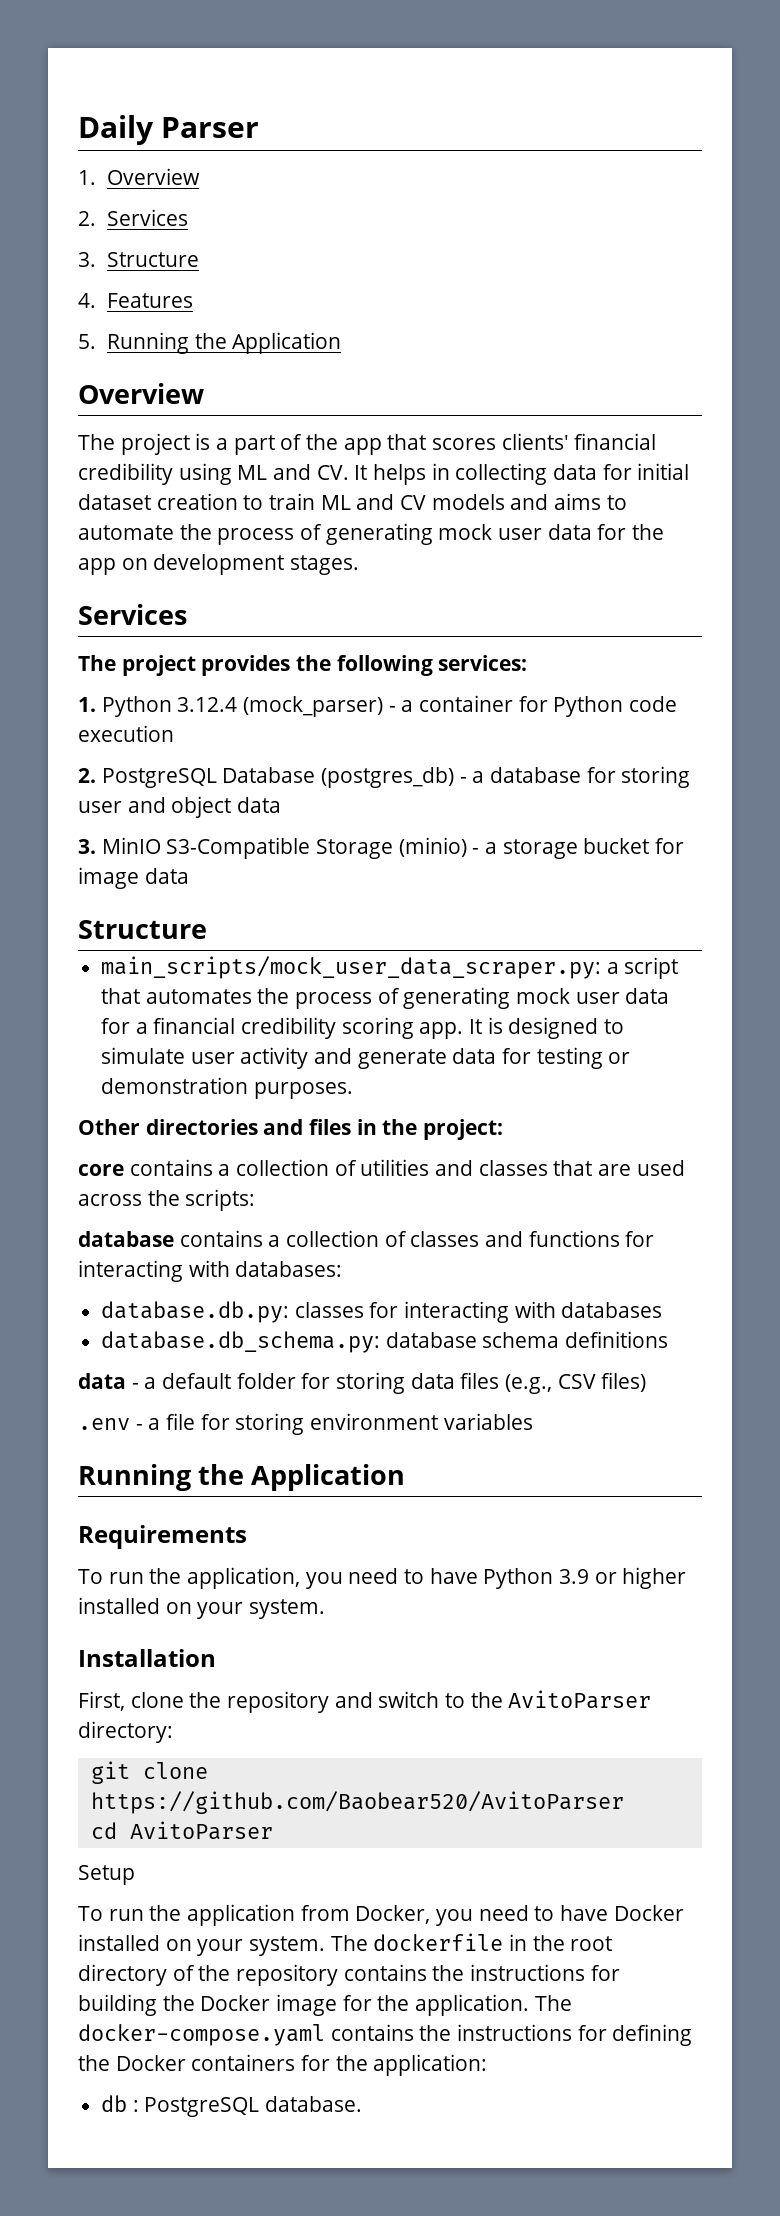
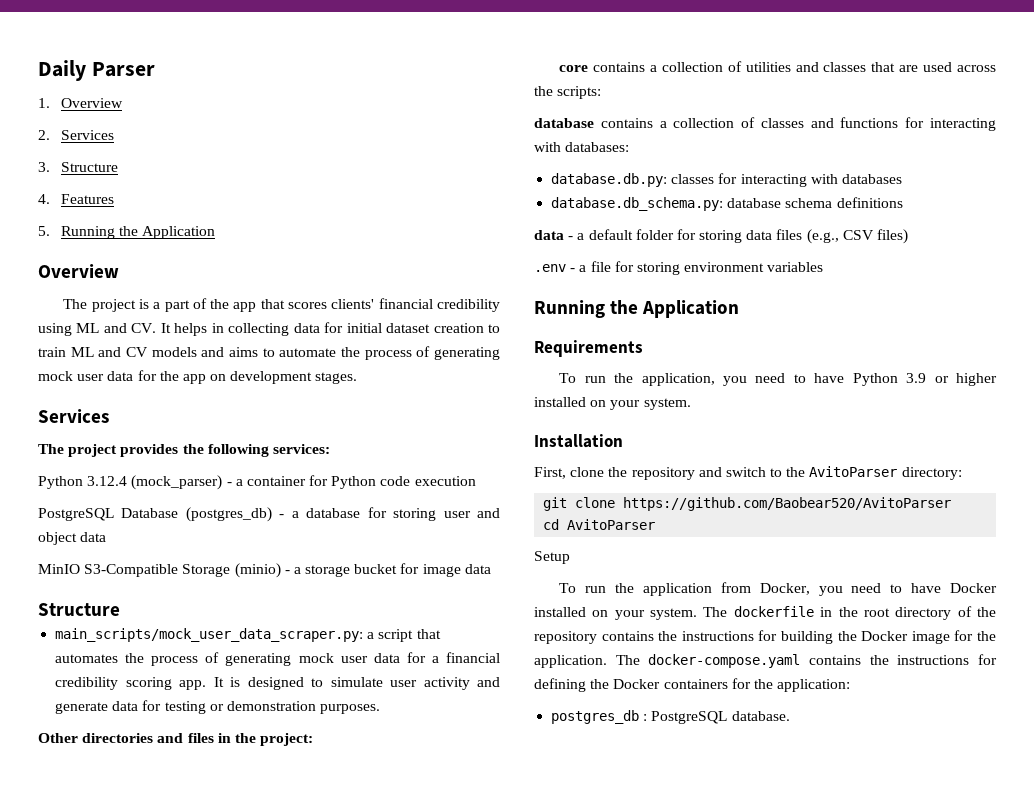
[78,697,96,712] 1. -> (330, 449) none
[78,768,96,783] 2. -> (476, 481) none
[78,839,96,854] 3. -> (107, 537) none
[101,2095,128,2112] db -> [551,710,640,724] postgres_db

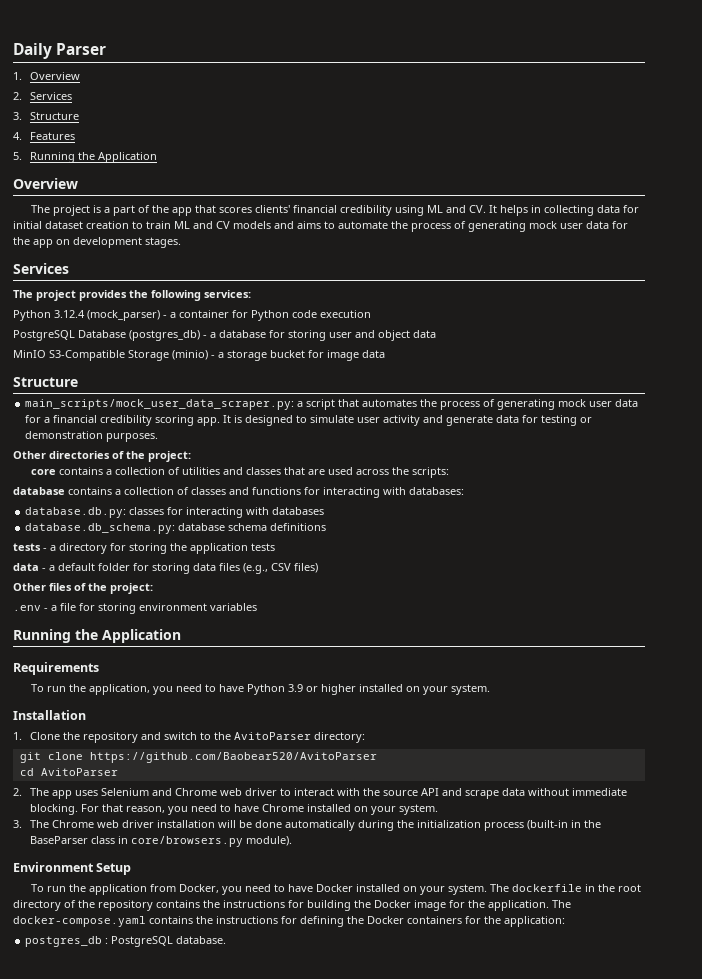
[157,733,231,743] and files in -> [112,451,124,459] of
(903, 202) none -> [13,543,275,554] // tests - a directory for storing the application tests
(909, 236) none -> [13,583,153,594] // Other files of the project:
[534,467,605,479] First, clone -> [13,732,60,740] 1. Clone
(656, 524) none -> [13,788,627,799] [29,804,438,815] [13,820,601,831] [29,836,292,847] [13,862,94,872] 2. The app uses Selenium and Chrome web driver to interact with the source API and scrape data without immediate blocking. For that reason, you need to have Chrome installed on your system. // 3. The Chrome web driver installation will be done automatically during the initialization process (built-in in the BaseParser class in core/browsers.py module). // Environment

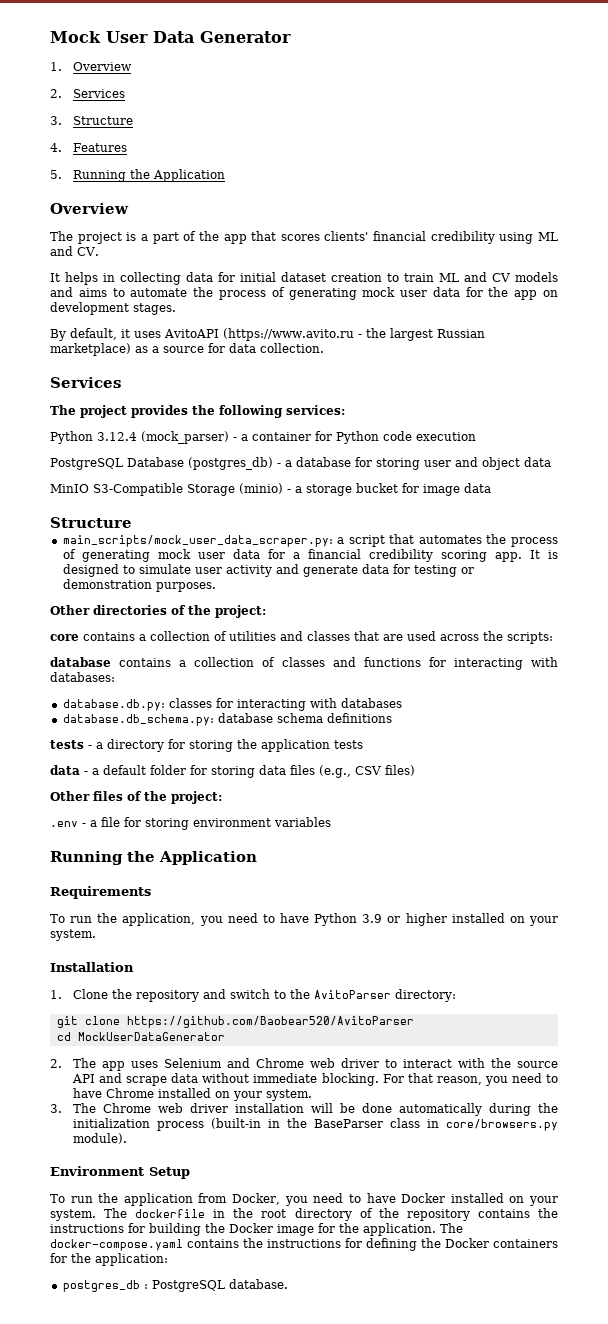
[13,43,107,59] Daily Parser -> [50,31,291,43] Mock User Data Generator
(486, 209) none -> (99, 251) //
(181, 242) none -> [50,328,485,341] [50,343,324,356] // By default, it uses AvitoAPI (https://www.avito.ru - the largest Russian marketplace) as a source for data collection.
[40,768,118,776] AvitoParser -> [77,1032,225,1041] MockUserDataGenerator

